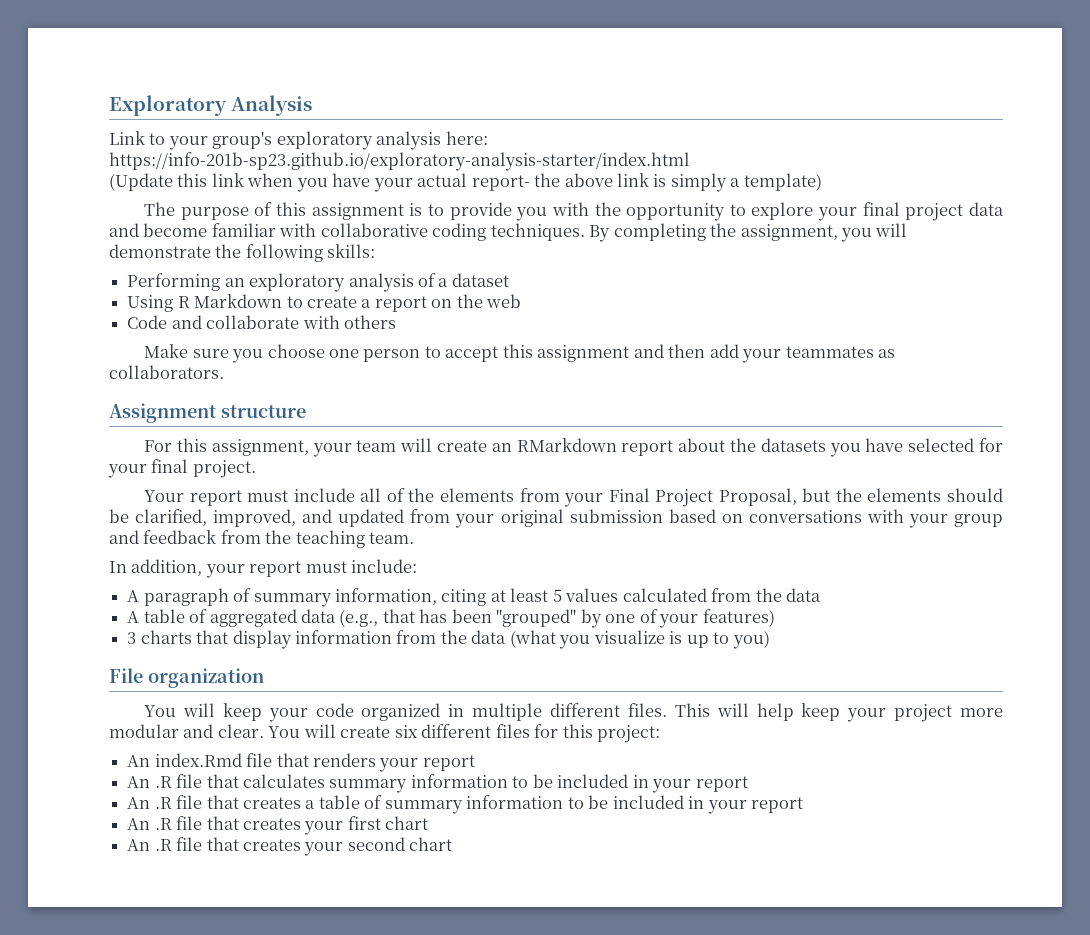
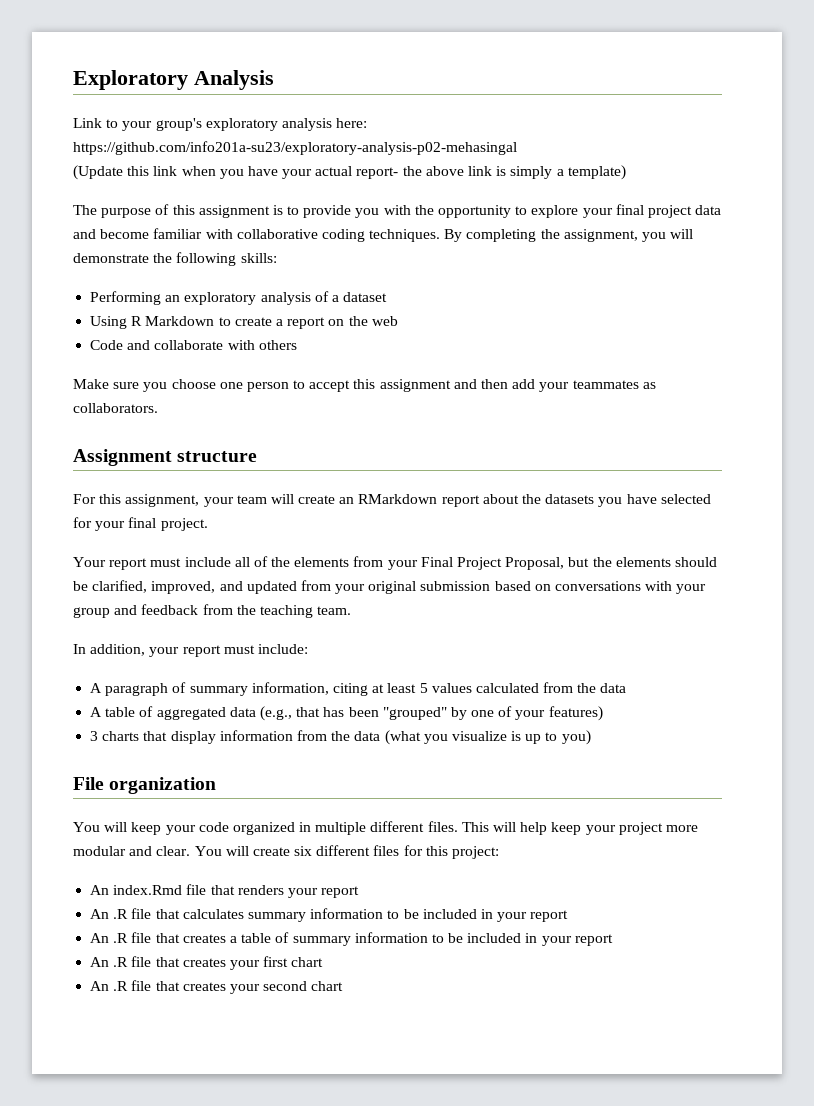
[109,152,690,171] https://info-201b-sp23.github.io/exploratory-analysis-starter/index.html -> [73,141,517,155] https://github.com/info201a-su23/exploratory-analysis-p02-mehasingal

